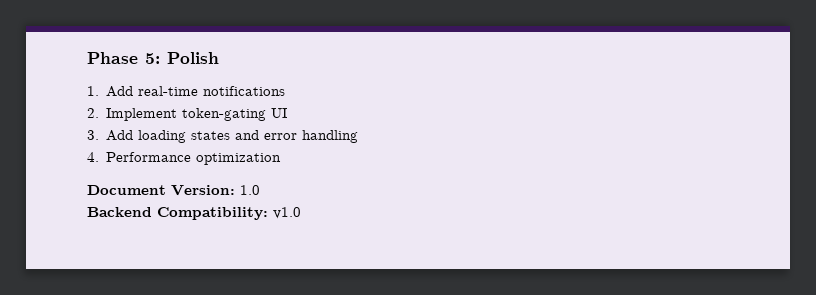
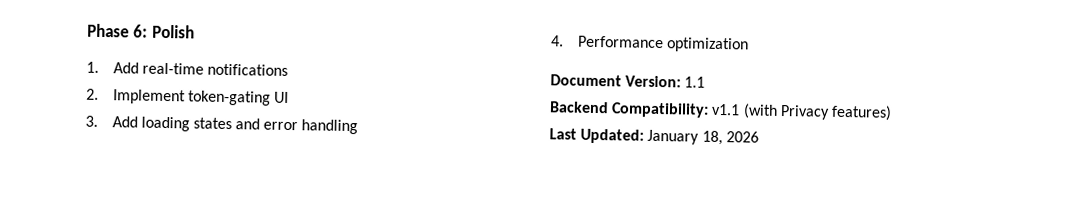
[145,53,160,64] 5: -> [133,24,149,38] 6:
[240,185,260,195] 1.0 -> [684,76,706,88] 1.1
[273,207,301,219] v1.0 -> [711,103,892,121] [549,128,759,146] v1.1 (with Privacy features) // Last Updated: January 18, 2026

